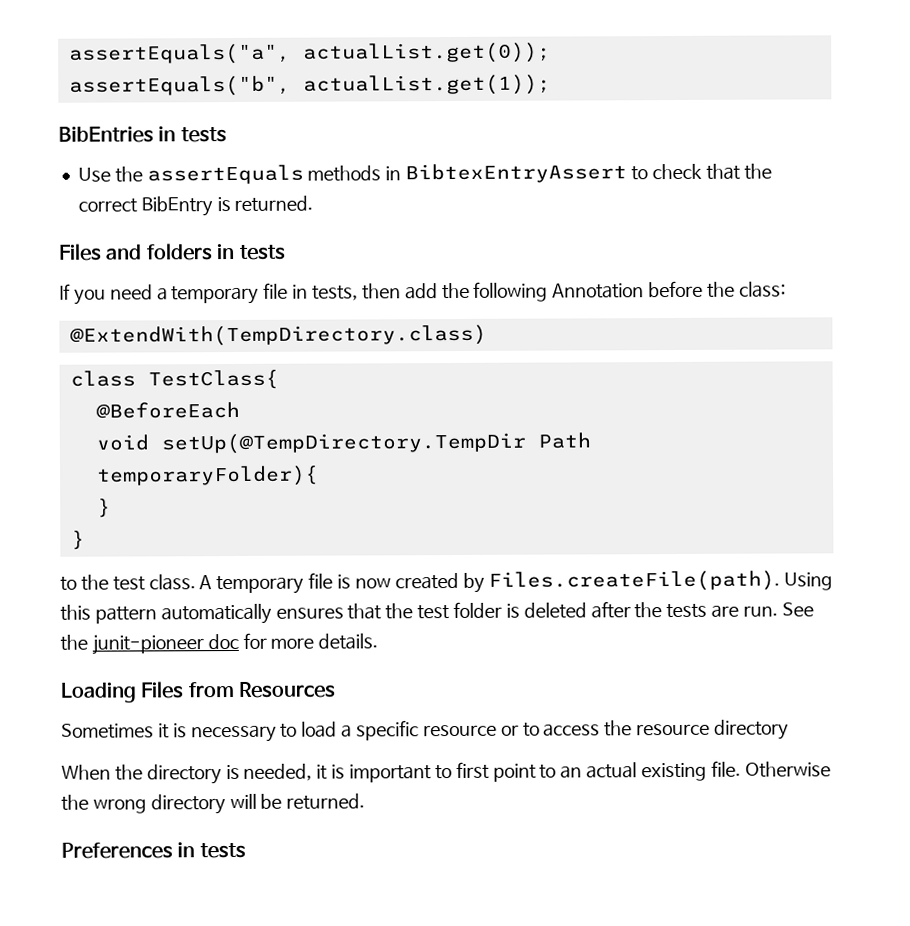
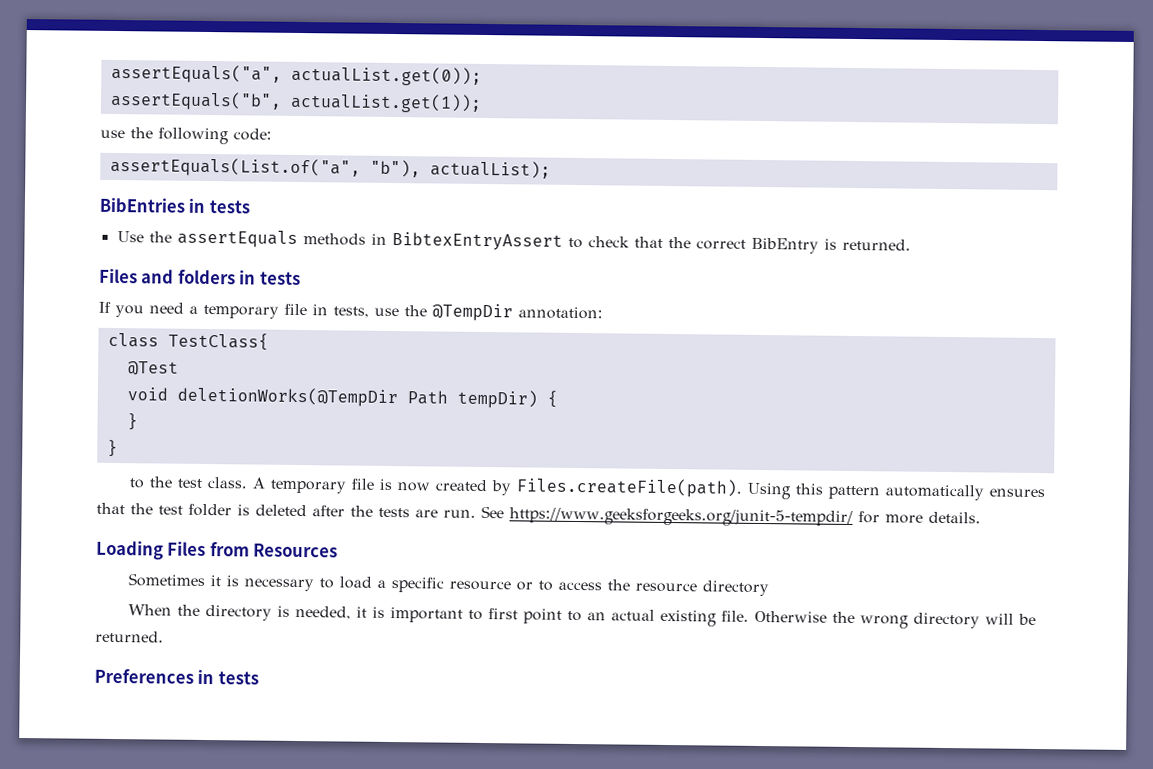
(551, 85) none -> [100,127,272,145] [109,156,551,179] // use the following code: // assertEquals(List.of("a", "b"), actualList);
[361,280,786,302] [69,324,487,347] then add the following Annotation before the class: // @ExtendWith(TempDirectory.class) -> [374,303,603,322] use the @TempDir annotation:
[95,401,240,419] @BeforeEach -> [127,361,179,376] @Test
[160,432,591,455] [96,465,319,487] setUp(@TempDirectory.TempDir Path temporaryFolder){ -> [176,386,558,409] deletionWorks(@TempDir Path tempDir) {
[60,633,239,655] the junit-pioneer doc -> [509,507,853,527] https://www.geeksforgeeks.org/junit-5-tempdir/

